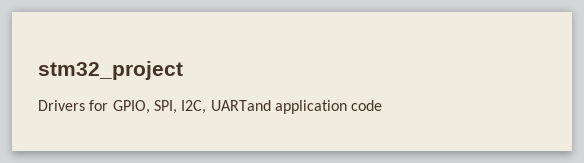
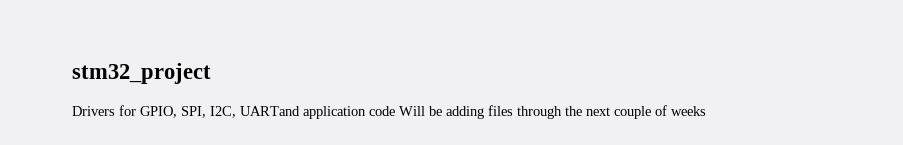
(383, 105) none -> [399,105,706,119] Will be adding files through the next couple of weeks

